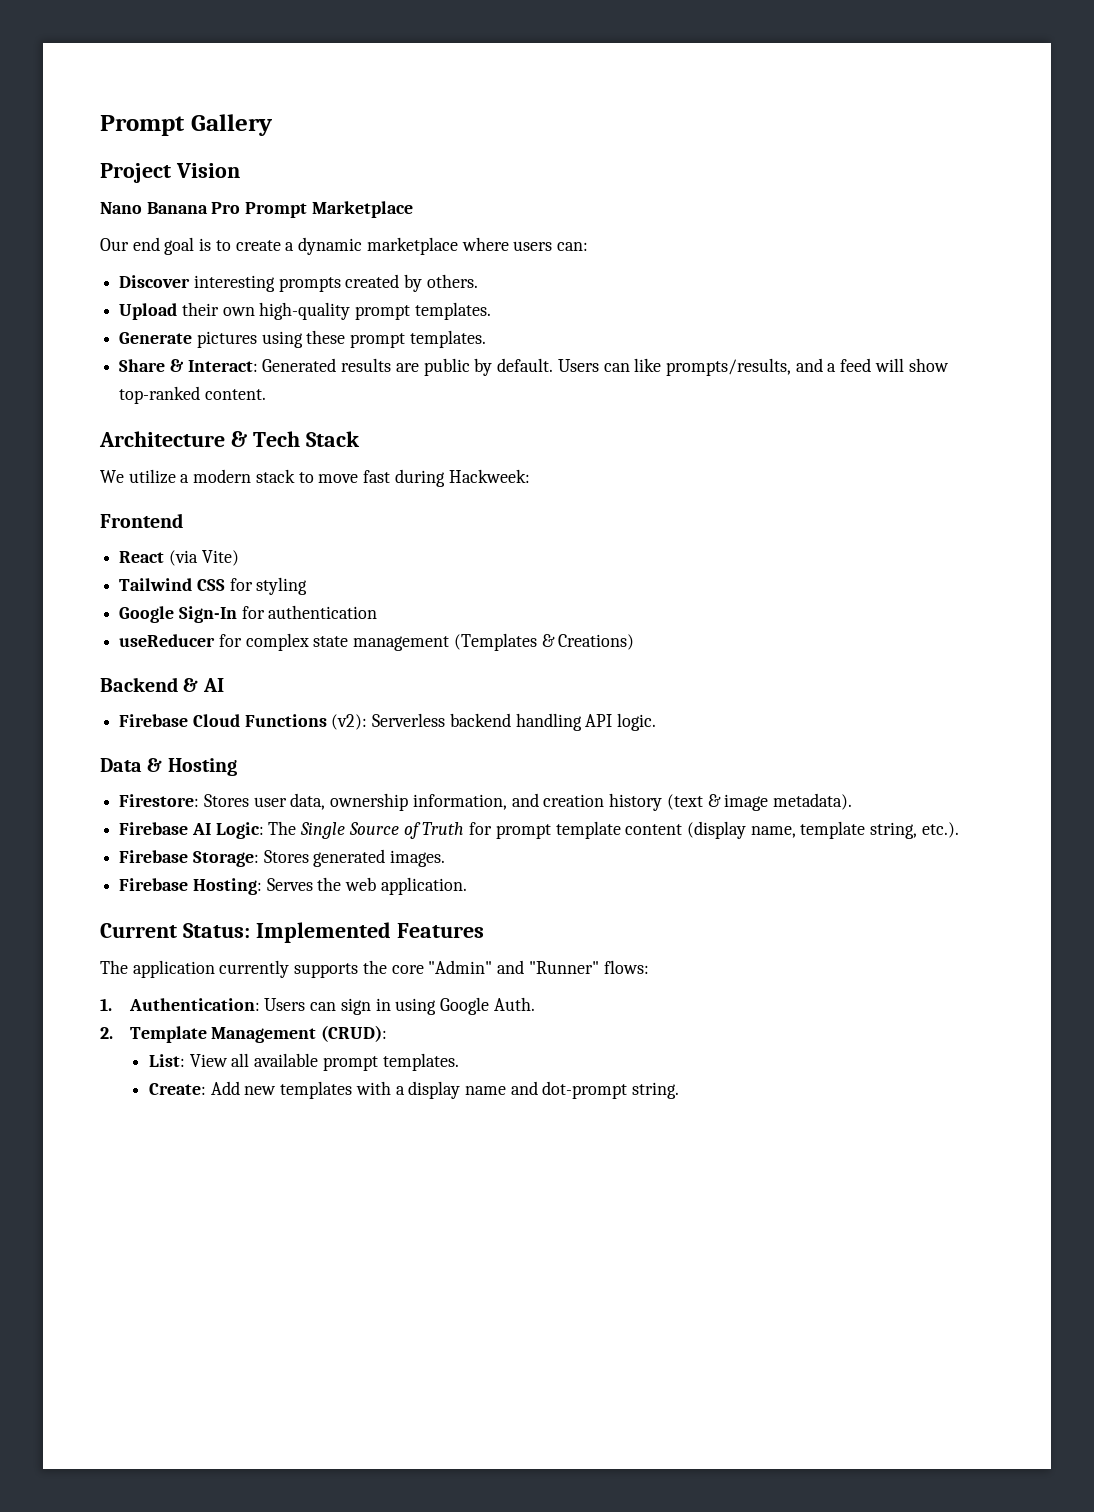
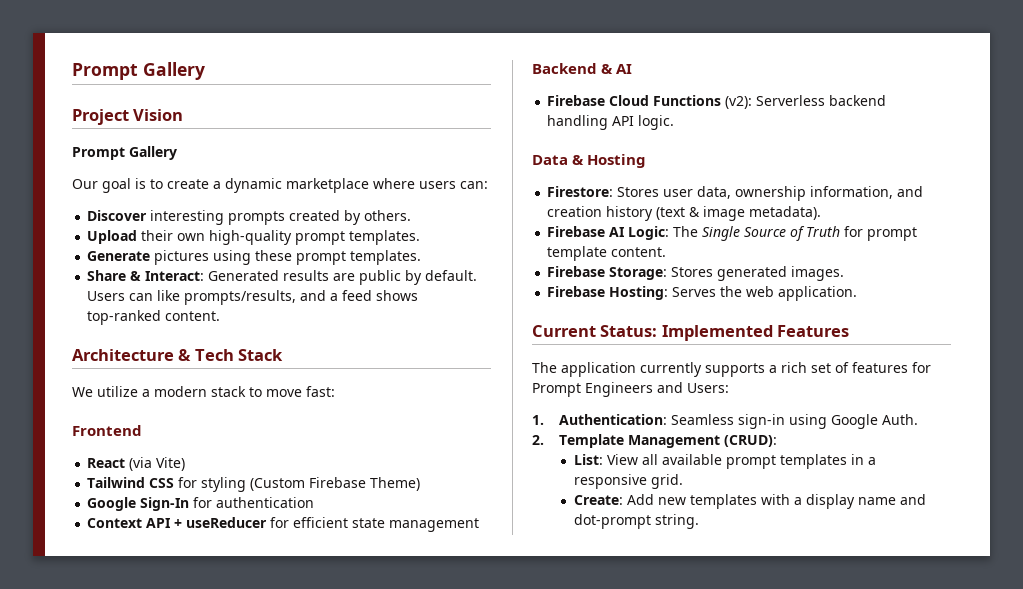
[100,201,413,218] Nano Banana Pro Prompt Marketplace -> [72,146,177,160] Prompt Gallery
[132,237,160,251] end -> (98, 184) none
[874,358,949,372] will show -> [376,290,419,301] shows
[363,469,530,487] fast during Hackweek: -> [306,386,335,397] fast:
(308, 586) none -> [250,477,421,491] (Custom Firebase Theme)
(378, 612) none -> [87,518,183,528] Context API +
[245,633,309,651] complex -> [293,517,349,528] efficient
[453,633,635,651] (Templates & Creations) -> (480, 525) none
[625,821,959,839] content (display name, template string, etc.). -> [611,247,667,257] content.
[362,960,649,974] [100,998,391,1015] the core "Admin" and "Runner" flows: // 1. Authentication: Users can sign in -> [769,362,931,373] [532,382,729,397] [532,414,785,429] a rich set of features for Prompt Engineers and Users: // 1. Authentication: Seamless sign-in
[382,1053,459,1071] templates. -> [780,454,877,469] [574,474,684,489] templates in a responsive grid.

